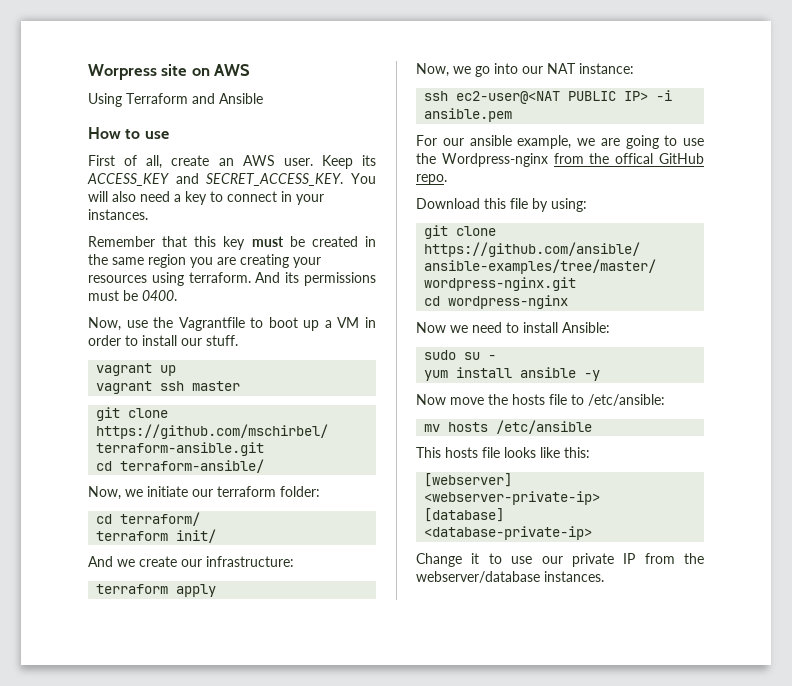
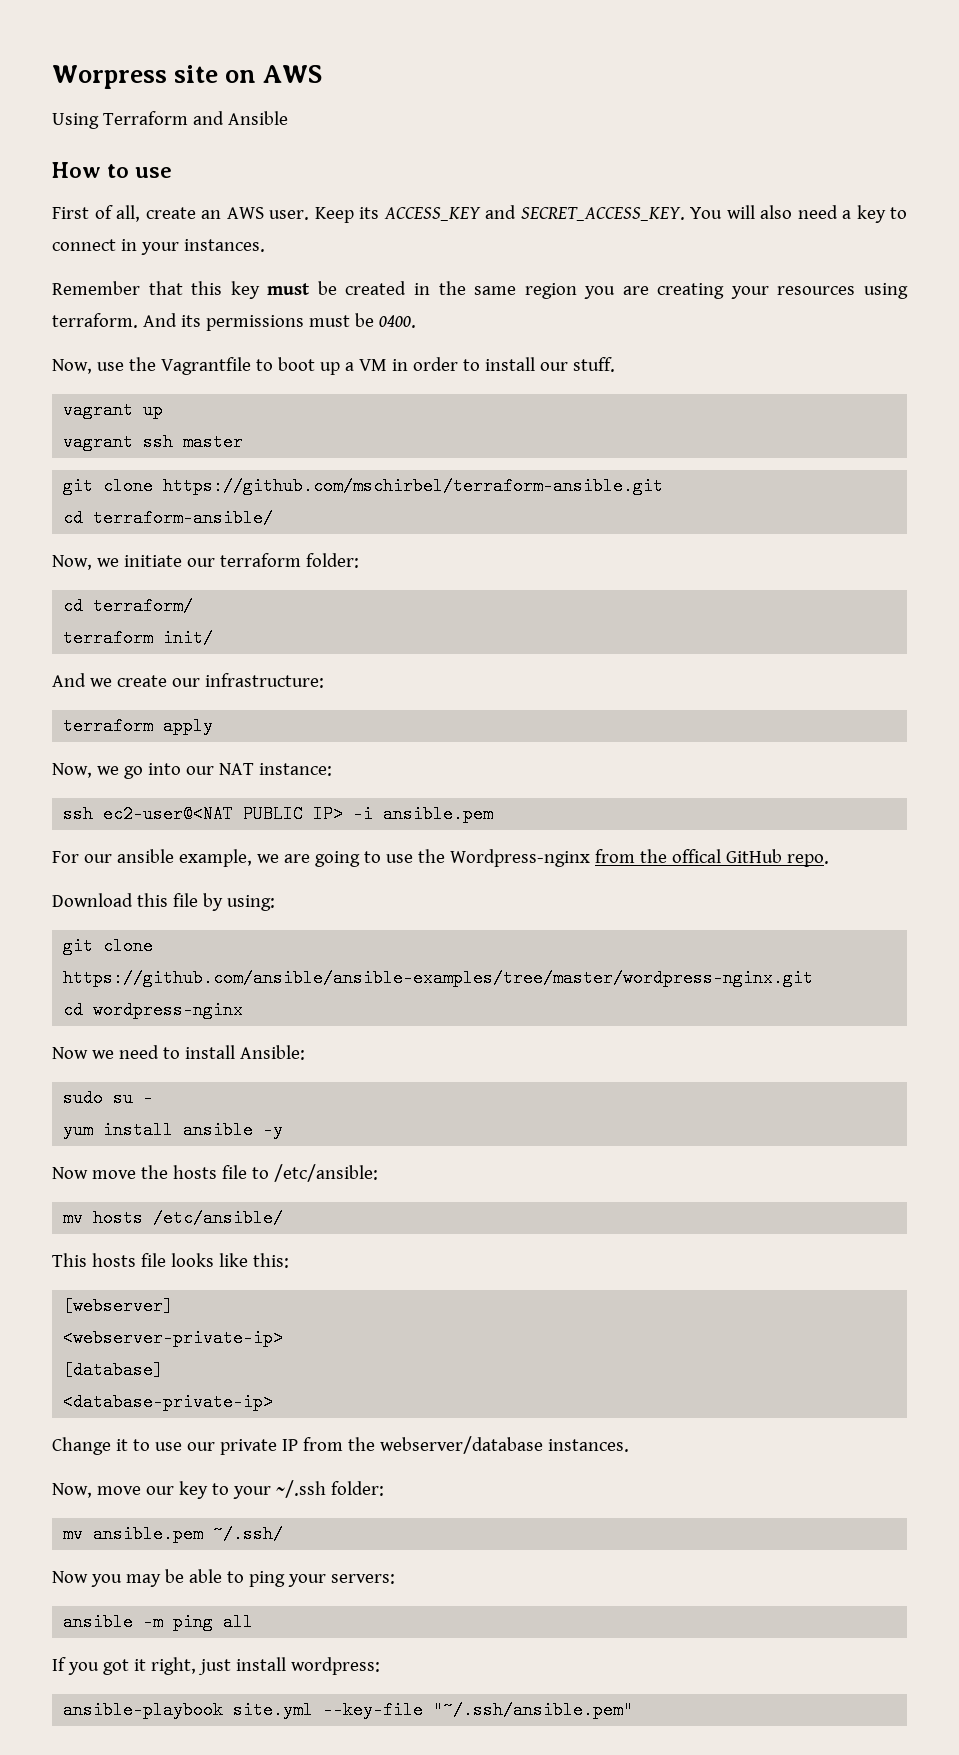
[496,420,593,434] /etc/ansible -> [153,1209,284,1227] /etc/ansible/
(604, 576) none -> [52,1480,384,1499] [63,1525,284,1543] [52,1569,395,1587] [63,1613,254,1631] [52,1657,380,1675] [63,1701,634,1719] // Now, move our key to your ~/.ssh folder: // mv ansible.pem ~/.ssh/ // Now you may be able to ping your servers: // ansible -m ping all // If you got it right, just install wordpress: // ansible-playbook site.yml --key-file "~/.ssh/ansible.pem"

